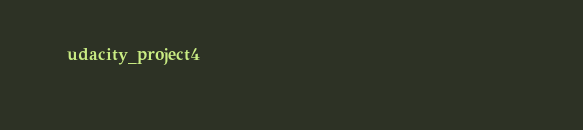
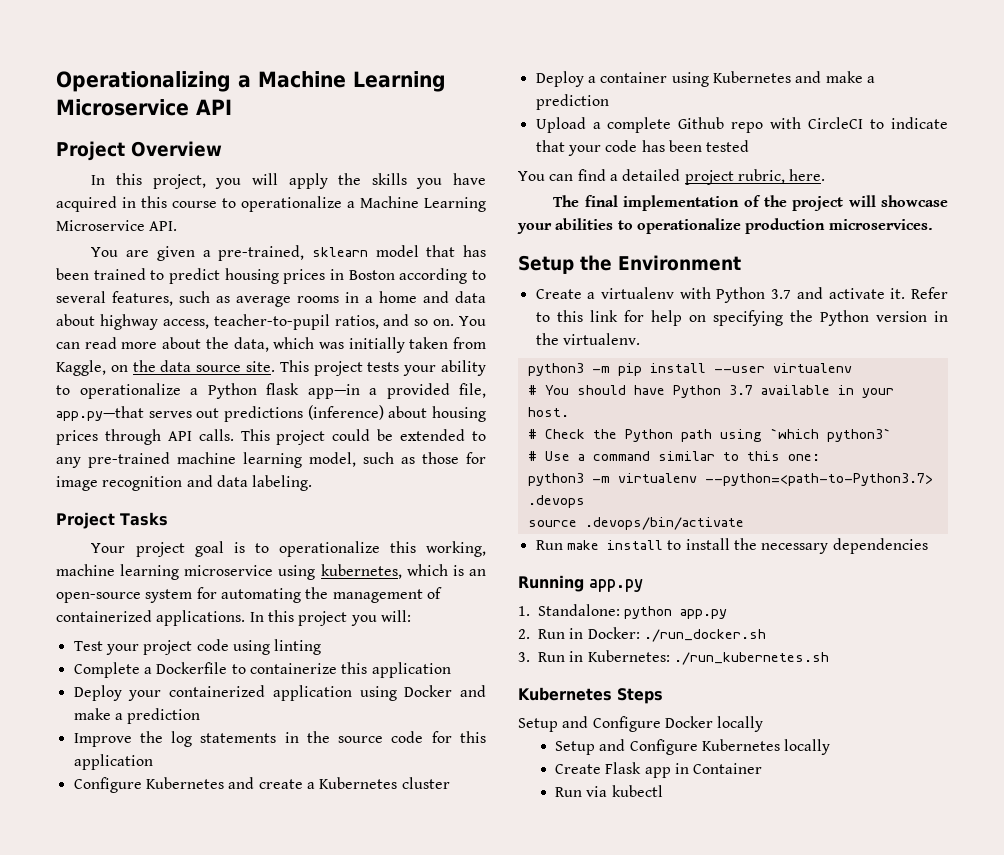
[67,48,200,65] udacity_project4 -> [56,71,446,92] [56,99,232,116] [56,141,222,161] [91,173,486,189] [56,196,486,212] [56,220,178,231] [91,245,486,261] [56,268,487,284] [56,291,486,307] [56,314,486,330] [56,337,486,353] [56,360,487,376] [56,383,486,399] [56,405,487,422] [56,429,487,445] [56,452,486,468] [56,475,313,491] [56,512,168,529] [91,541,486,557] [56,564,487,580] [56,587,442,603] [56,610,411,626] [73,639,322,655] [73,662,451,678] [73,685,487,701] [73,708,201,724] [73,731,486,747] [73,754,153,770] [73,777,450,793] [535,71,875,87] [535,94,609,110] [535,117,948,133] [535,140,750,156] [518,169,826,185] [553,195,948,211] [517,218,933,234] [518,255,741,274] [535,287,948,303] [535,310,948,326] [535,333,640,345] [527,363,852,376] [527,385,894,398] [527,407,569,417] [527,428,891,442] [527,451,820,461] [527,473,933,486] [527,495,585,508] [527,517,744,530] [535,538,928,554] [518,575,643,592] [518,604,728,619] [518,627,766,642] [518,650,829,665] [518,687,663,704] [518,716,764,732] [555,739,831,755] [555,762,763,778] [555,785,663,797] Operationalizing a Machine Learning Microservice API // Project Overview // In this project, you will apply the skills you have acquired in this course to operationalize a Machine Learning Microservice API. // You are given a pre-trained, sklearn model that has been trained to predict housing prices in Boston according to several features, such as average rooms in a home and data about highway access, teacher-to-pupil ratios, and so on. You can read more about the data, which was initially taken from Kaggle, on the data source site. This project tests your ability to operationalize a Python flask app—in a provided file, app.py—that serves out predictions (inference) about housing prices through API calls. This project could be extended to any pre-trained machine learning model, such as those for image recognition and data labeling. // Project Tasks // Your project goal is to operationalize this working, machine learning microservice using kubernetes, which is an open-source system for automating the management of containerized applications. In this project you will: // Test your project code using linting // Complete a Dockerfile to containerize this application // Deploy your containerized application using Docker and make a prediction // Improve the log statements in the source code for this application // Configure Kubernetes and create a Kubernetes cluster // Deploy a container using Kubernetes and make a prediction // Upload a complete Github repo with CircleCI to indicate that your code has been tested // You can find a detailed project rubric, here. // The final implementation of the project will showcase your abilities to operationalize production microservices. // Setup the Environment // Create a virtualenv with Python 3.7 and activate it. Refer to this link for help on specifying the Python version in the virtualenv. // python3 -m pip install --user virtualenv // # You should have Python 3.7 available in your host. // # Check the Python path using `which python3` // # Use a command similar to this one: // python3 -m virtualenv --python=<path-to-Python3.7> .devops // source .devops/bin/activate // Run make install to install the necessary dependencies // Running app.py // 1. Standalone: python app.py // 2. Run in Docker: ./run_docker.sh // 3. Run in Kubernetes: ./run_kubernetes.sh // Kubernetes Steps // Setup and Configure Docker locally // Setup and Configure Kubernetes locally // Create Flask app in Container // Run via kubectl

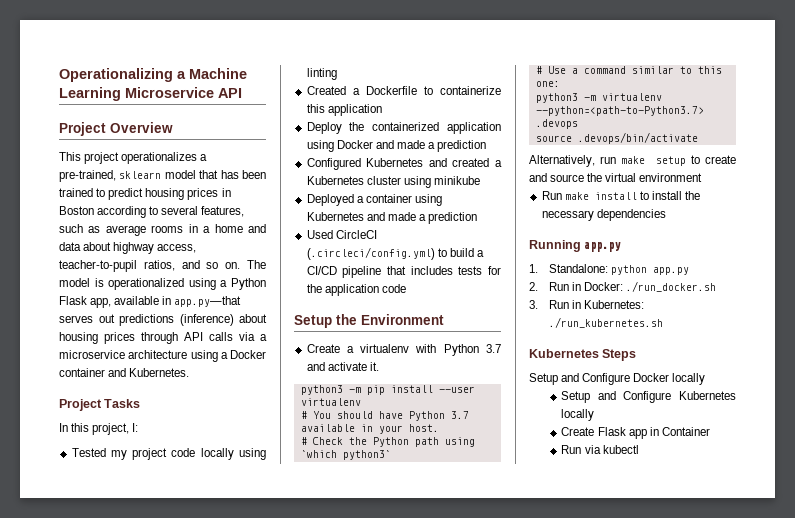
[91,173,486,189] [56,196,486,212] [56,220,178,231] [91,246,195,261] In this project, you will apply the skills you have acquired in this course to operationalize a Machine Learning Microservice API. // You are given -> [59,152,198,164] This project operationalizes
[459,316,486,326] [56,337,486,353] [56,360,487,376] [56,383,486,399] You can read more about the data, which was initially taken from Kaggle, on the data source site. This project tests your ability to operationalize a Python flask app—in a provided file, -> [247,260,266,269] [59,278,266,290] [59,296,172,308] The model is operationalized using a Python Flask app, available in
[198,429,487,445] [56,452,486,468] [56,475,313,491] [56,512,168,529] [91,541,486,557] [56,564,487,580] [56,587,442,603] [56,610,411,626] [73,641,139,655] calls. This project could be extended to any pre-trained machine learning model, such as those for image recognition and data labeling. // Project Tasks // Your project goal is to operationalize this working, machine learning microservice using kubernetes, which is an open-source system for automating the management of containerized applications. In this project you will: // Test your -> [209,332,267,341] [59,350,266,362] [59,368,190,377] [59,399,141,411] [59,423,139,435] [71,448,127,460] calls via a microservice architecture using a Docker container and Kubernetes. // Project Tasks // In this project, I: // Tested my
(229, 645) none -> [200,448,234,460] locally
[73,662,140,678] Complete -> [306,86,346,95] Created
[128,690,162,701] your -> [349,122,365,131] the
[73,708,201,724] [73,731,486,747] [73,754,153,770] [73,777,303,793] make a prediction // Improve the log statements in the source code for this application // Configure Kubernetes and create -> [396,140,487,152] [306,158,490,170] made a prediction // Configured Kubernetes and created
[535,71,584,87] // Deploy -> [403,176,480,188] [306,194,354,206] using minikube // Deployed
[825,71,875,83] [535,94,609,110] [535,117,948,133] [535,140,750,156] [518,169,826,185] [553,195,948,211] [517,218,933,234] make a prediction // Upload a complete Github repo with CircleCI to indicate that your code has been tested // You can find a detailed project rubric, here. // The final implementation of the project will showcase your abilities to operationalize production microservices. -> [387,212,478,224] [306,230,377,239] [306,247,484,260] [306,266,501,278] [306,284,406,296] made a prediction // Used CircleCI (.circleci/config.yml) to build a CI/CD pipeline that includes tests for the application code
[911,287,948,299] [535,310,948,326] [535,333,640,345] Refer to this link for help on specifying the Python version in the virtualenv. -> (379, 366) none
(744, 523) none -> [529,155,736,167] [529,173,703,182] // Alternatively, run make setup to create and source the virtual environment

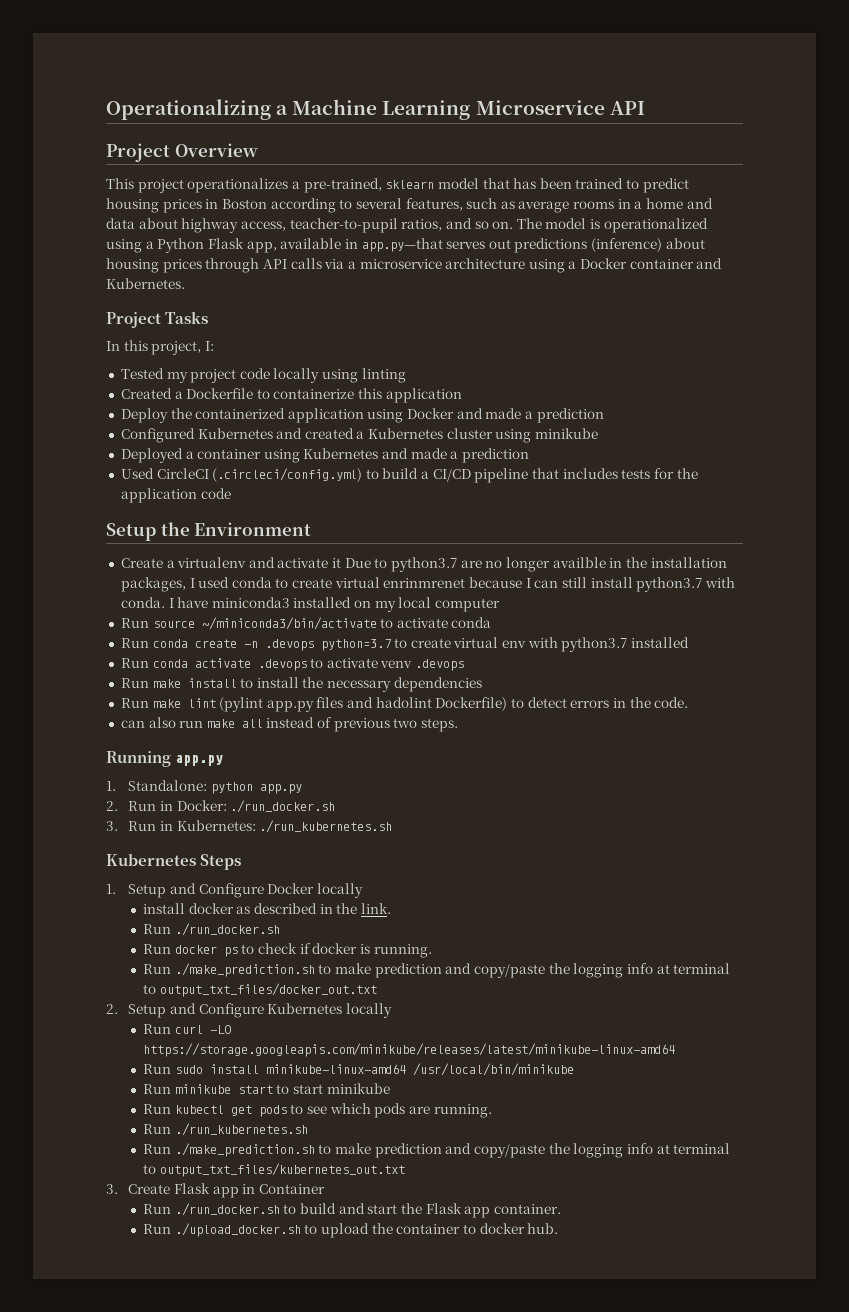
[415,344,501,356] [306,362,379,371] [300,385,475,395] [300,398,361,406] [300,411,469,421] [300,424,439,434] [300,437,475,447] [300,450,391,460] [535,66,722,74] [535,81,560,87] [535,93,662,103] [535,106,704,116] [535,119,578,129] [535,132,698,144] [529,155,736,167] [529,173,703,182] with Python 3.7 and activate it. // python3 -m pip install --user virtualenv // # You should have Python 3.7 available in your host. // # Check the Python path using `which python3` // # Use a command similar to this one: // python3 -m virtualenv --python=<path-to-Python3.7> .devops // source .devops/bin/activate // Alternatively, run make setup to create and source the virtual environment -> [248,557,727,572] [120,577,735,592] [120,597,501,612] [120,617,492,630] [120,637,690,652] [120,658,465,671] and activate it Due to python3.7 are no longer availble in the installation packages, I used conda to create virtual enrinmrenet because I can still install python3.7 with conda. I have miniconda3 installed on my local computer // Run source ~/miniconda3/bin/activate to activate conda // Run conda create -n .devops python=3.7 to create virtual env with python3.7 installed // Run conda activate .devops to activate venv .devops
(666, 215) none -> [120,697,689,712] [120,717,459,732] // Run make lint (pylint app.py files and hadolint Dockerfile) to detect errors in the code. // can also run make all instead of previous two steps.
(637, 355) none -> [106,884,116,894] 1.
(706, 379) none -> [143,903,391,914] [143,923,280,936] [143,943,432,958] [143,963,731,978] [143,983,377,997] [106,1004,118,1014] install docker as described in the link. // Run ./run_docker.sh // Run docker ps to check if docker is running. // Run ./make_prediction.sh to make prediction and copy/paste the logging info at terminal to output_txt_files/docker_out.txt // 2.
(595, 415) none -> [143,1024,231,1034] [143,1043,676,1057] [143,1063,574,1076] [143,1083,390,1094] [143,1103,492,1118] [143,1123,308,1136] [143,1143,731,1158] [143,1163,405,1177] [106,1184,118,1194] Run curl -LO https://storage.googleapis.com/minikube/releases/latest/minikube-linux-amd64 // Run sudo install minikube-linux-amd64 /usr/local/bin/minikube // Run minikube start to start minikube // Run kubectl get pods to see which pods are running. // Run ./run_kubernetes.sh // Run ./make_prediction.sh to make prediction and copy/paste the logging info at terminal to output_txt_files/kubernetes_out.txt // 3.
[584,445,639,454] via kubectl -> [174,1203,561,1218] [143,1223,559,1238] ./run_docker.sh to build and start the Flask app container. // Run ./upload_docker.sh to upload the container to docker hub.

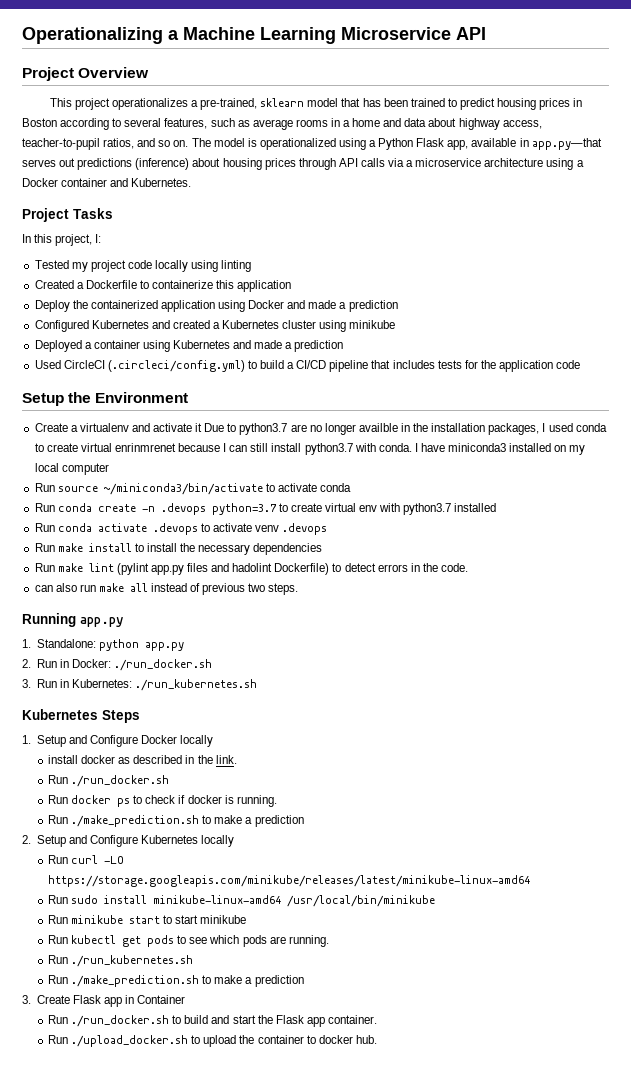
[374,963,731,978] [143,983,377,997] prediction and copy/paste the logging info at terminal to output_txt_files/docker_out.txt -> [245,815,304,827] a prediction
[374,1143,731,1158] [143,1163,405,1177] prediction and copy/paste the logging info at terminal to output_txt_files/kubernetes_out.txt -> [245,975,304,987] a prediction

